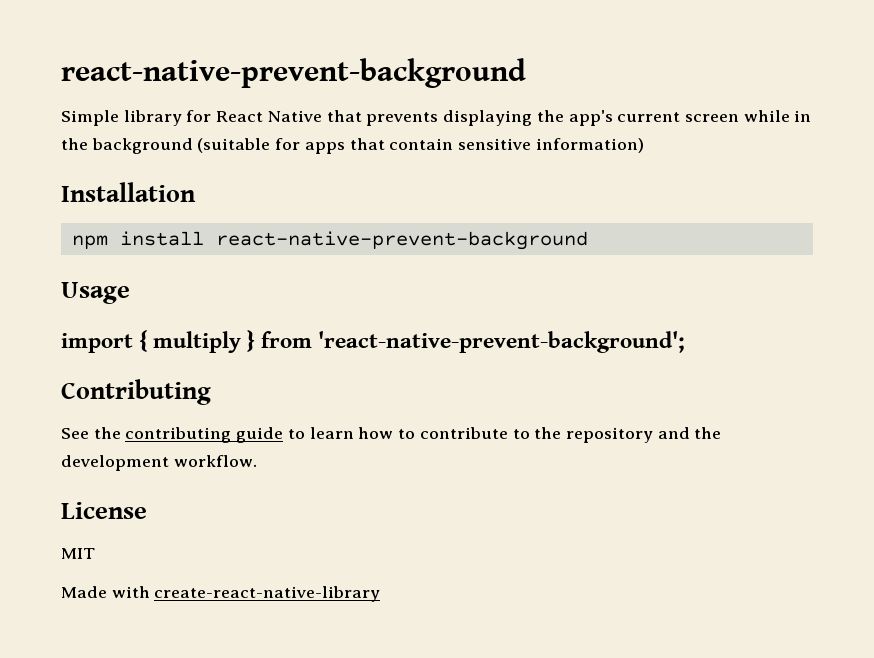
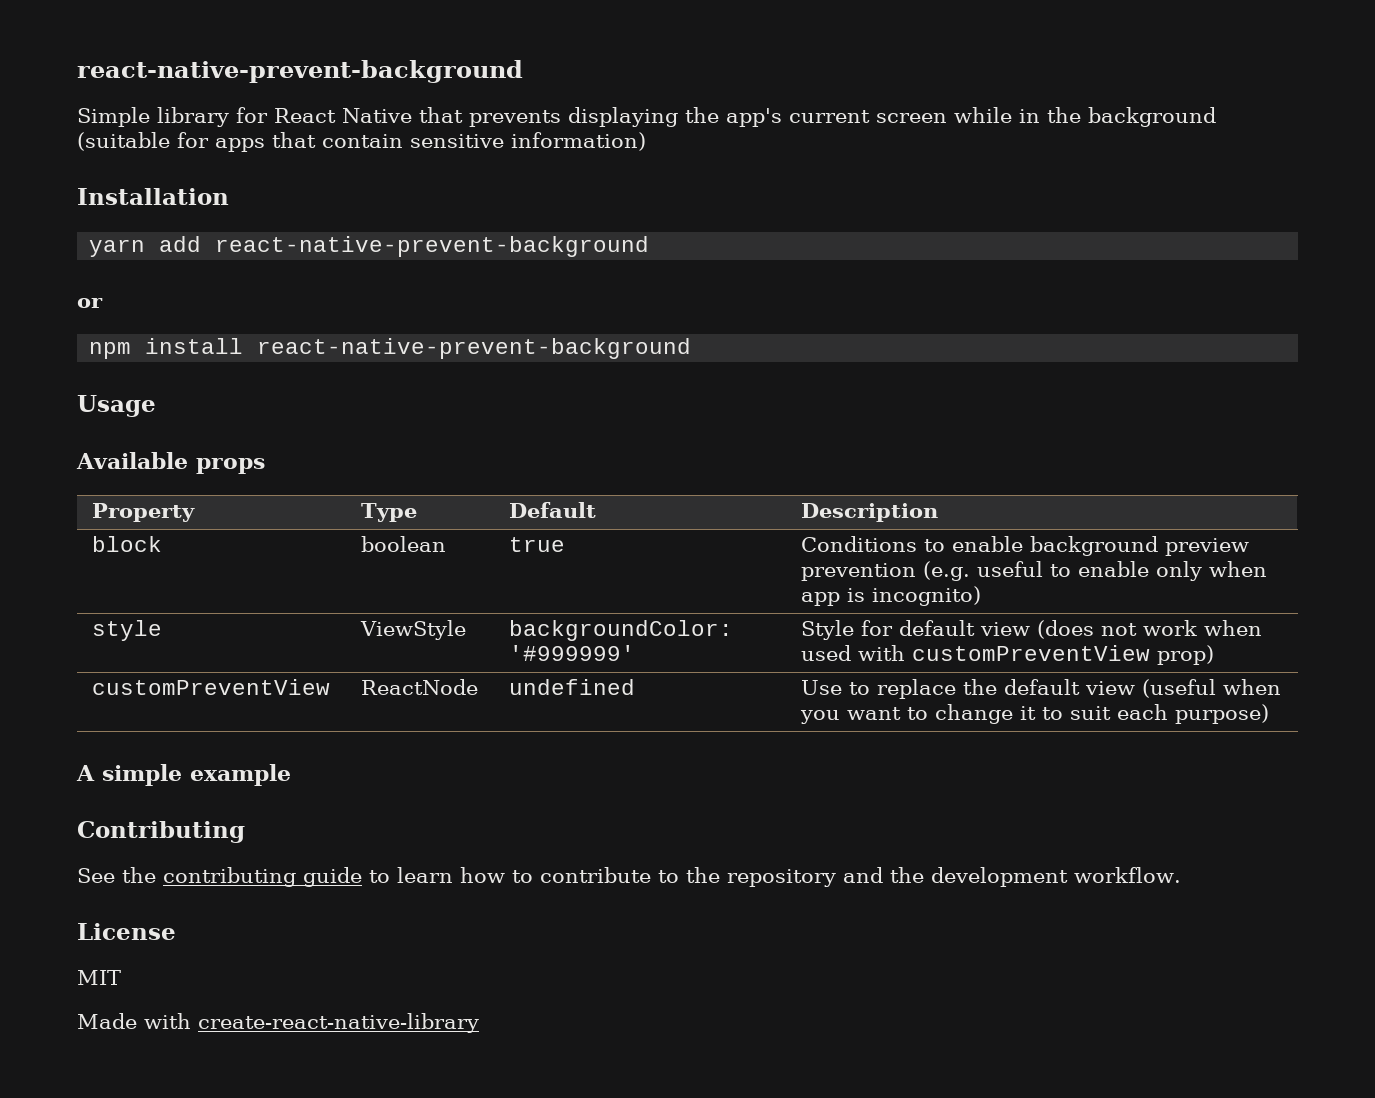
(196, 192) none -> [89,236,650,257] [77,298,103,308] // yarn add react-native-prevent-background // or
[61,330,686,353] import { multiply } from 'react-native-prevent-background'; -> [76,452,265,474] [92,503,196,522] [361,503,418,522] [509,502,597,518] [801,503,939,522] [92,536,163,552] [361,536,447,552] [509,537,566,552] [801,536,1250,556] [801,561,1268,581] [801,586,982,606] [92,620,163,641] [360,620,467,640] [509,620,734,641] [509,645,636,661] [801,620,1263,640] [801,645,1215,665] [92,679,331,695] [361,679,479,695] [509,679,636,695] [801,679,1282,699] [800,704,1270,724] [76,764,291,786] Available props // Property | Type | Default | Description // block | boolean | true | Conditions to enable background preview prevention (e.g. useful to enable only when app is incognito) // style | ViewStyle | backgroundColor: '#999999' | Style for default view (does not work when used with customPreventView prop) // customPreventView | ReactNode | undefined | Use to replace the default view (useful when you want to change it to suit each purpose) // A simple example

